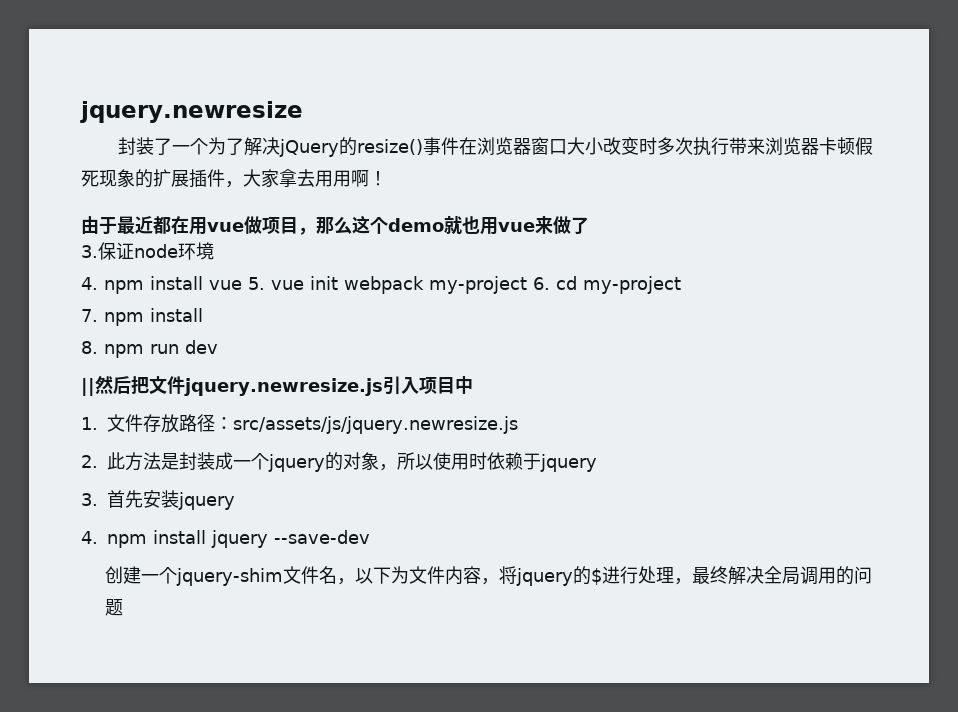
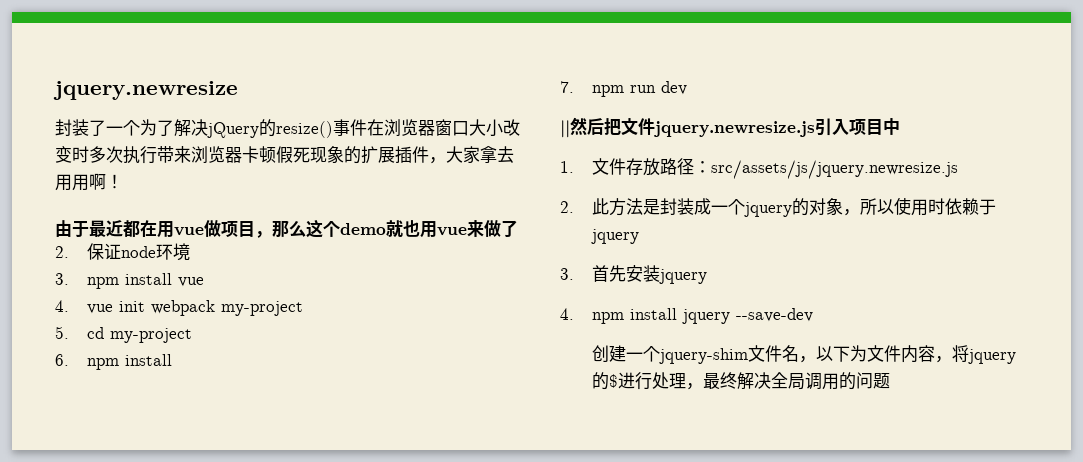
[81,245,98,258] 3. -> [55,246,69,258] 2.
[81,277,98,290] 4. -> [55,273,69,285] 3.
[248,277,265,290] 5. -> [55,300,69,312] // 4.
[533,277,550,290] 6. -> [55,326,69,339] // 5.
[81,309,98,322] 7. -> [55,354,69,366] 6.
[81,341,98,354] 8. -> [560,81,574,93] 7.

